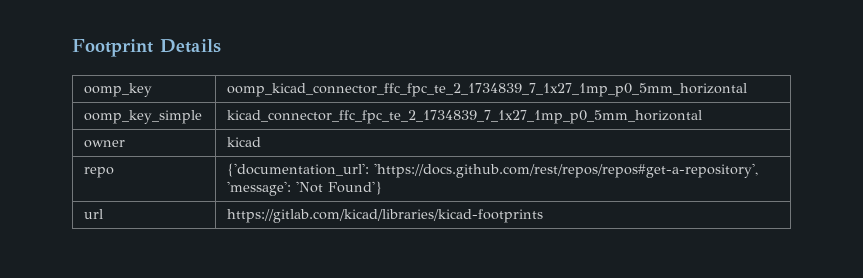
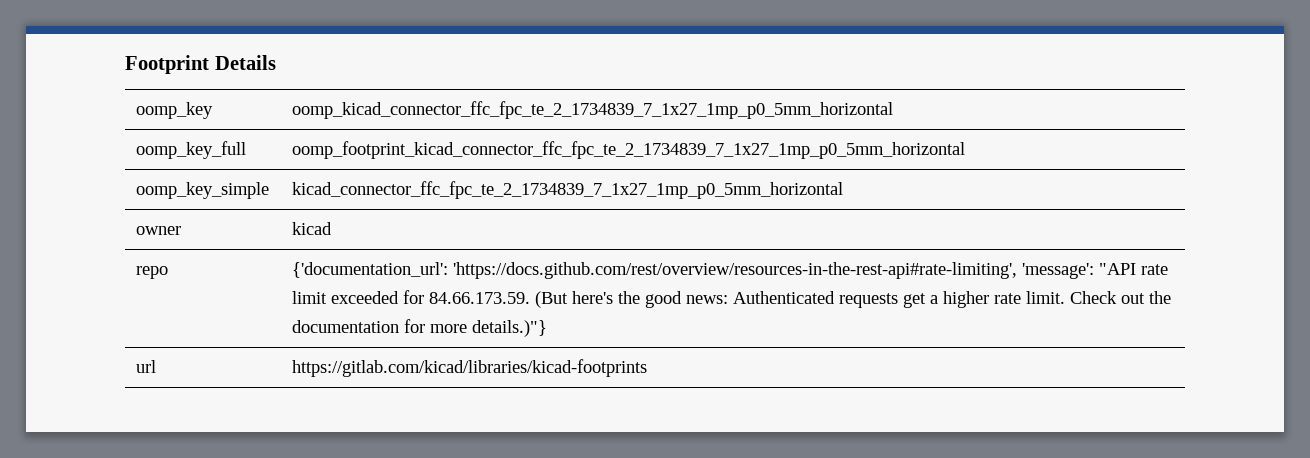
(748, 90) none -> [136,141,247,159] [292,141,966,159] // oomp_key_full | oomp_footprint_kicad_connector_ffc_fpc_te_2_1734839_7_1x27_1mp_p0_5mm_horizontal
[374,163,759,178] [227,181,383,196] 'https://docs.github.com/rest/repos/repos#get-a-repository', 'message': 'Not Found'} -> [453,262,1169,279] [292,290,1172,308] [292,319,548,337] 'https://docs.github.com/rest/overview/resources-in-the-rest-api#rate-limiting', 'message': "API rate limit exceeded for 84.66.173.59. (But here's the good news: Authenticated requests get a higher rate limit. Check out the documentation for more details.)"}

